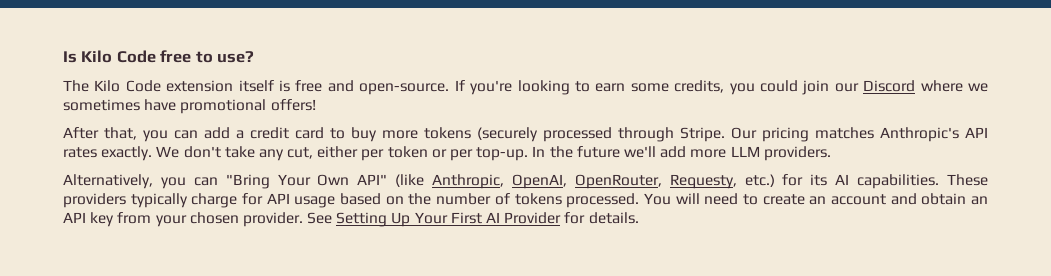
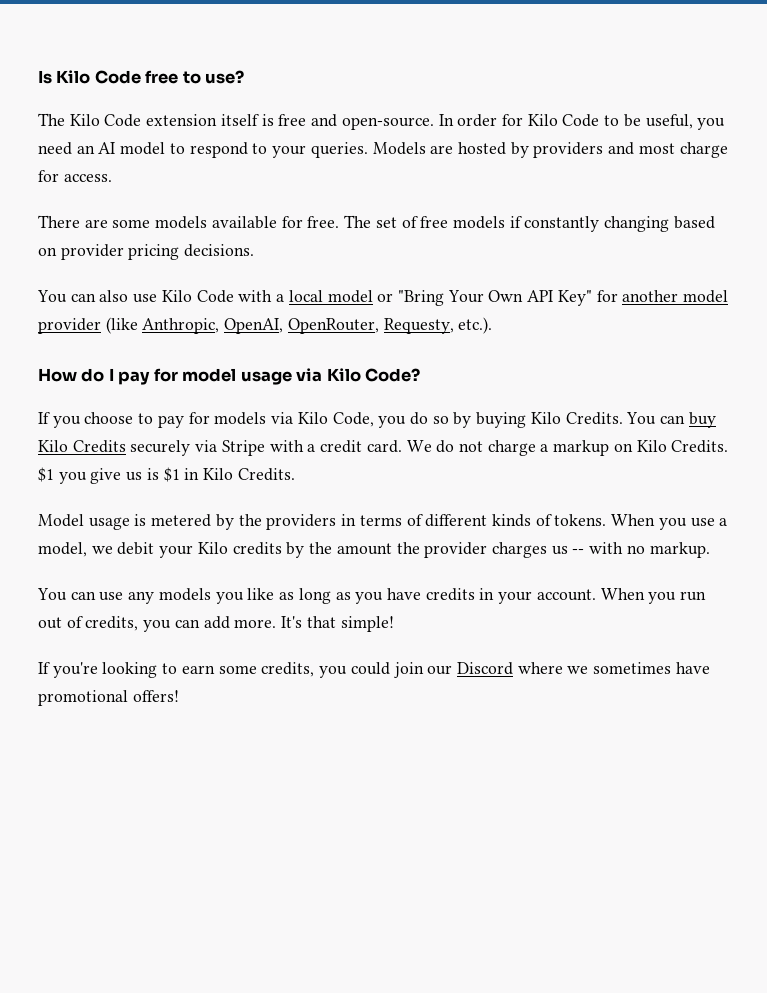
(450, 89) none -> [438,114,726,130] [38,142,728,158] [38,170,112,182] [38,215,715,232] [38,244,255,260] [37,290,729,306] [38,317,493,334] [38,368,421,385] [38,412,716,428] [38,440,729,456] [38,467,295,484] [38,514,728,530] [38,542,710,558] [37,588,707,604] [38,616,394,632] In order for Kilo Code to be useful, you need an AI model to respond to your queries. Models are hosted by providers and most charge for access. // There are some models available for free. The set of free models if constantly changing based on provider pricing decisions. // You can also use Kilo Code with a local model or "Bring Your Own API Key" for another model provider (like Anthropic, OpenAI, OpenRouter, Requesty, etc.). // How do I pay for model usage via Kilo Code? // If you choose to pay for models via Kilo Code, you do so by buying Kilo Credits. You can buy Kilo Credits securely via Stripe with a credit card. We do not charge a markup on Kilo Credits. $1 you give us is $1 in Kilo Credits. // Model usage is metered by the providers in terms of different kinds of tokens. When you use a model, we debit your Kilo credits by the amount the provider charges us -- with no markup. // You can use any models you like as long as you have credits in your account. When you run out of credits, you can add more. It's that simple! //
[63,127,988,142] [63,146,831,161] [63,174,988,189] [63,193,988,208] [63,212,639,227] // After that, you can add a credit card to buy more tokens (securely processed through Stripe. Our pricing matches Anthropic's API rates exactly. We don't take any cut, either per token or per top-up. In the future we'll add more LLM providers. // Alternatively, you can "Bring Your Own API" (like Anthropic, OpenAI, OpenRouter, Requesty, etc.) for its AI capabilities. These providers typically charge for API usage based on the number of tokens processed. You will need to create an account and obtain an API key from your chosen provider. See Setting Up Your First AI Provider for details. -> (179, 696) none

